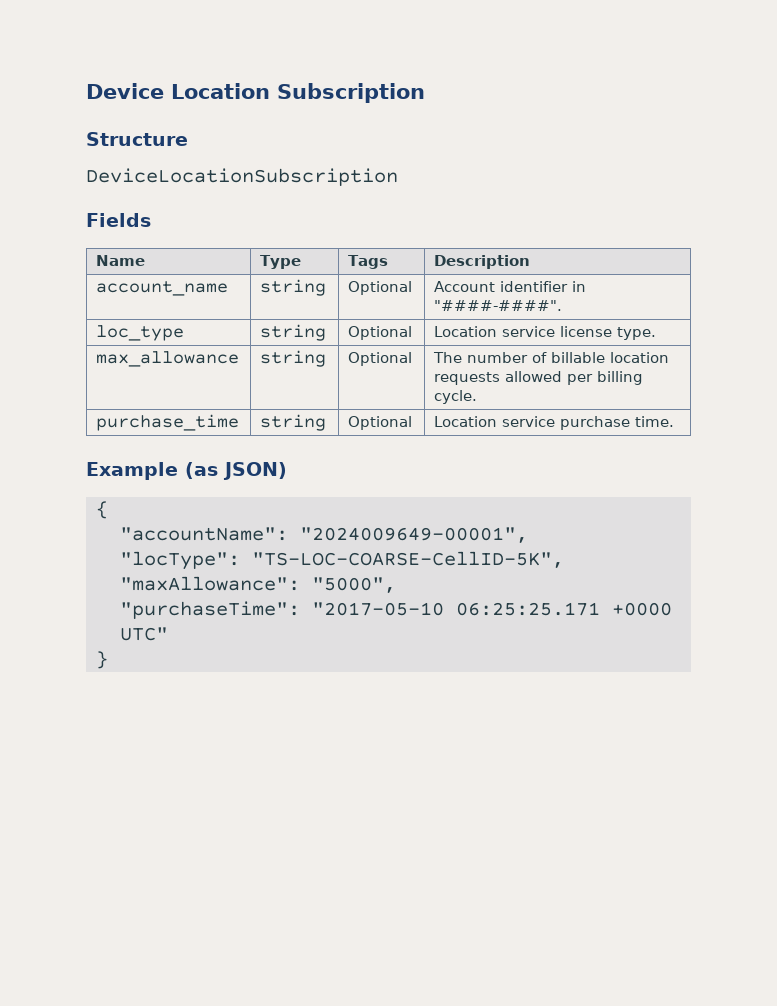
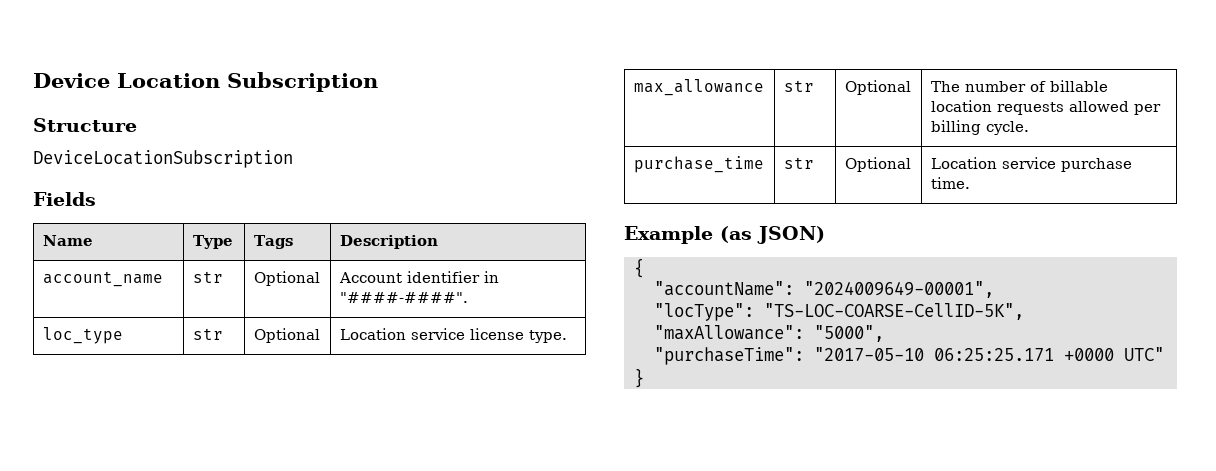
[260,279,327,296] string -> [192,271,223,283] str
[260,324,327,341] string -> [192,328,223,340] str
[260,350,327,367] string -> [783,80,814,92] str
[260,414,327,431] string -> [783,157,814,169] str

